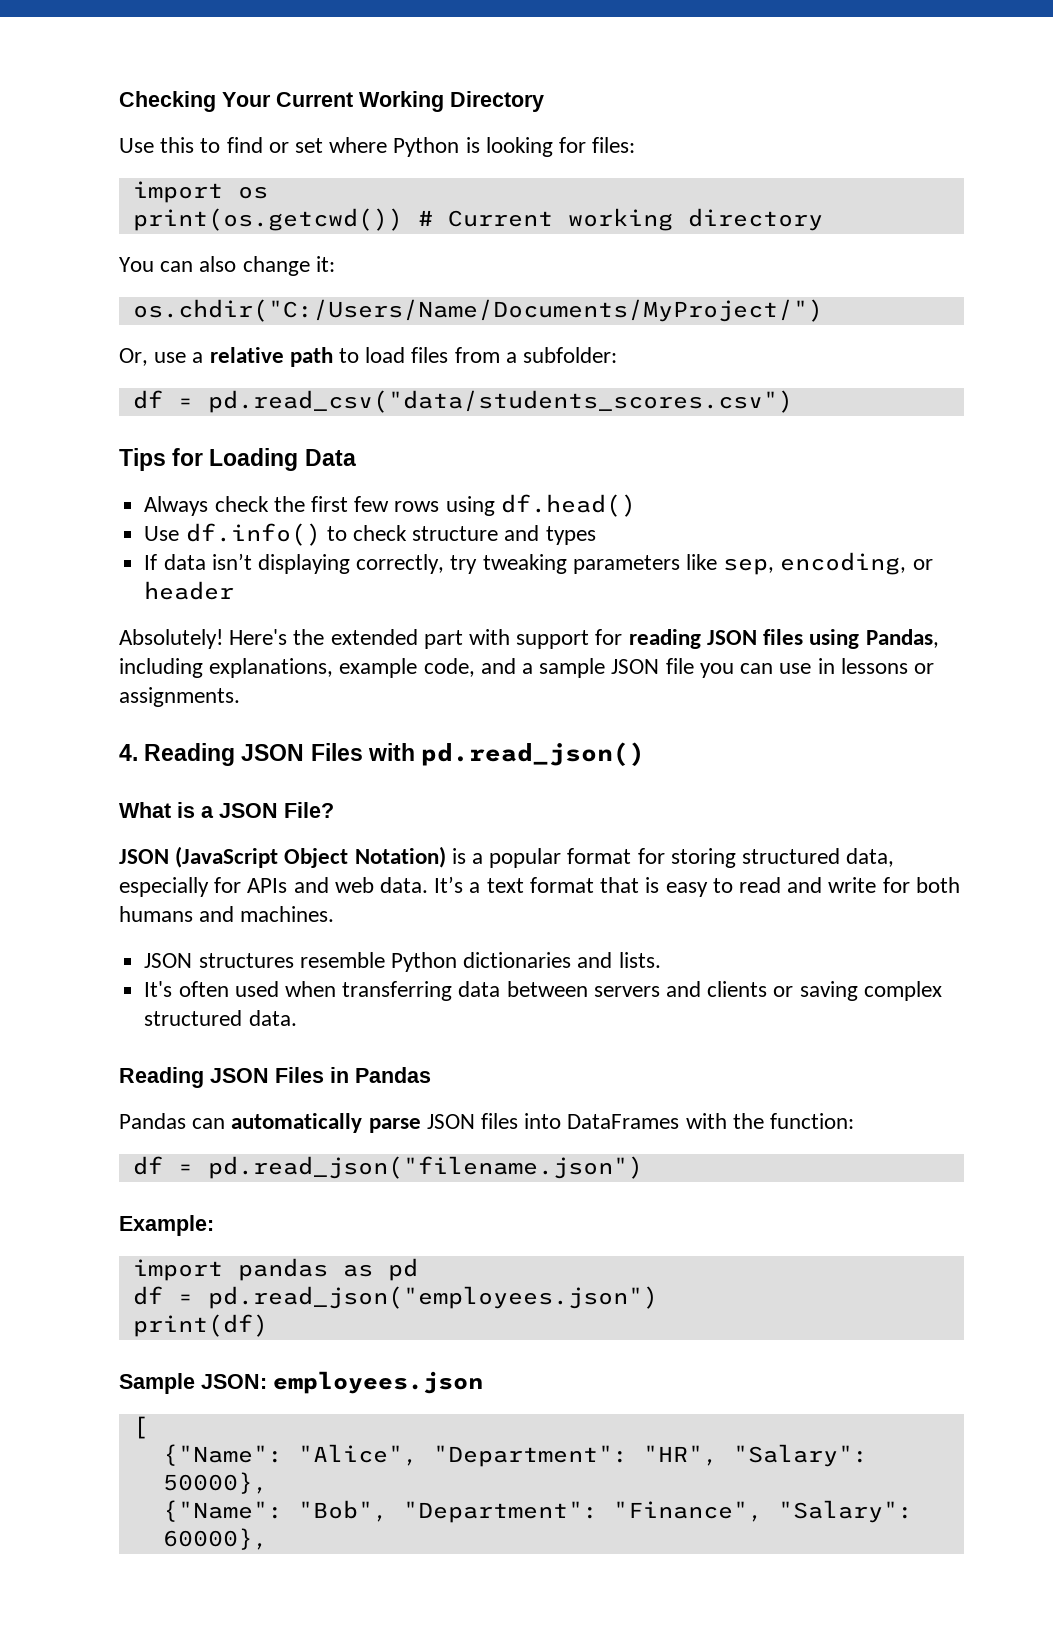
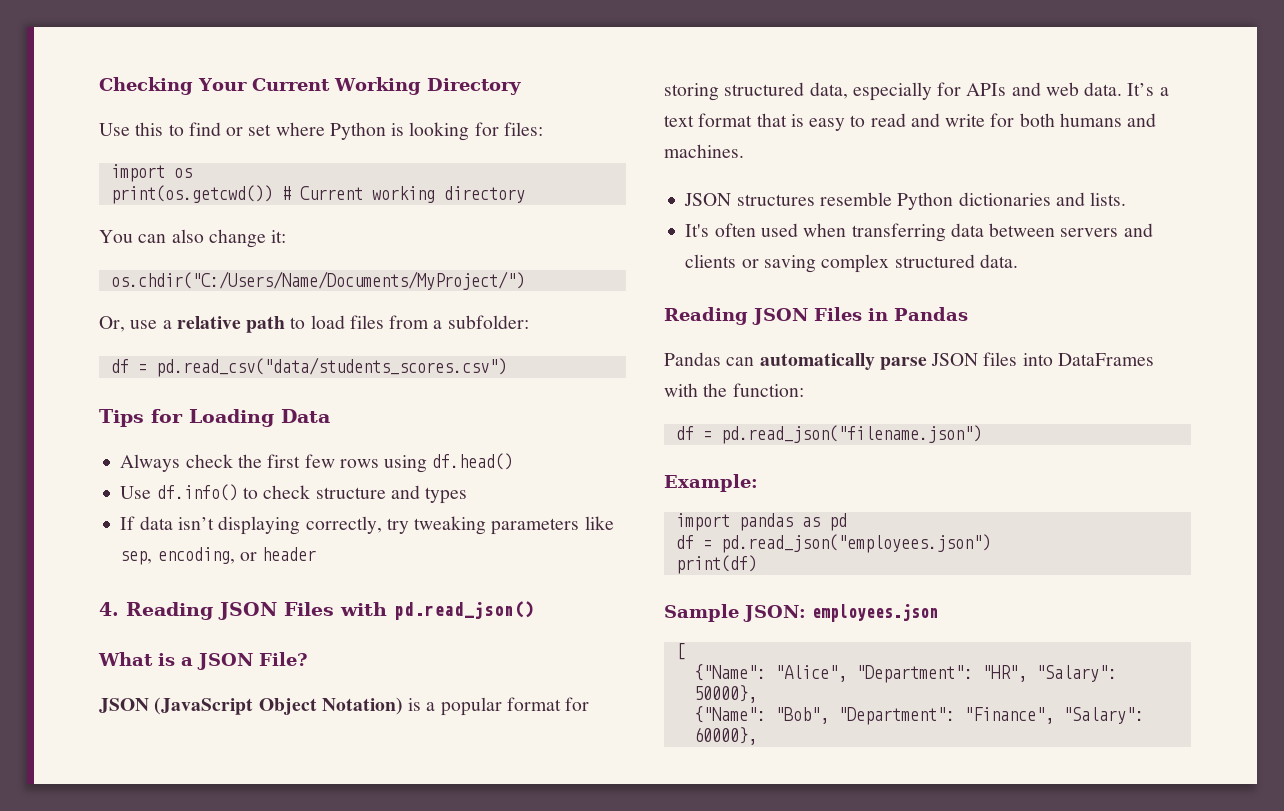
[119,629,939,649] [119,658,934,678] [119,687,240,707] // Absolutely! Here's the extended part with support for reading JSON files using Pandas, including explanations, example code, and a sample JSON file you can use in lessons or assignments. -> (317, 554) none

